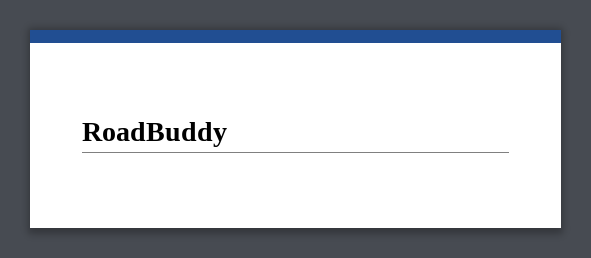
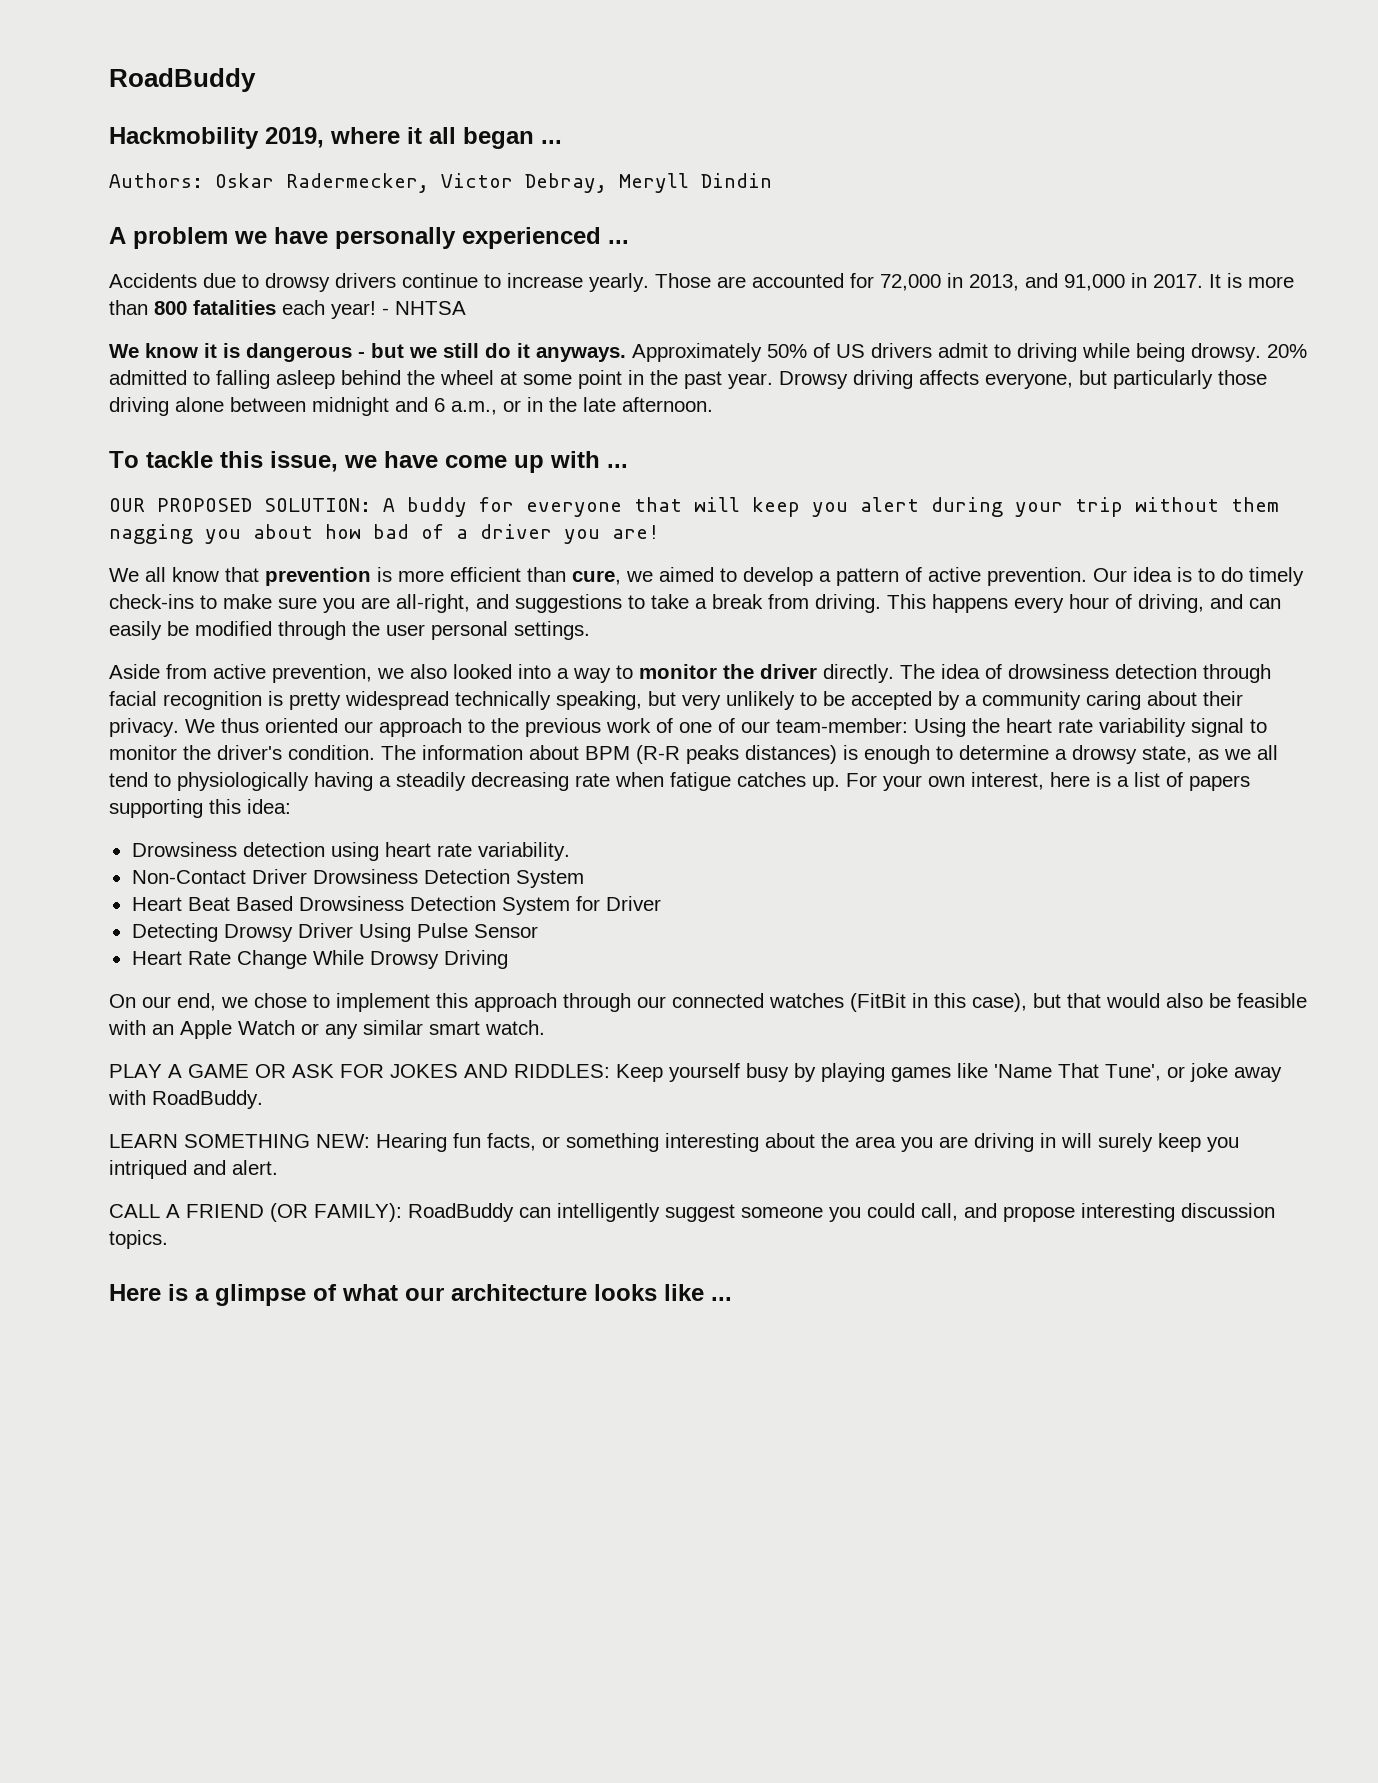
[82,122,227,147] RoadBuddy -> [109,68,256,92] [109,127,562,149] [109,173,772,193] [109,227,629,249] [109,273,1294,292] [109,300,466,319] [109,343,1307,362] [109,370,1267,389] [109,397,713,416] [109,451,628,473] [109,497,1279,517] [109,524,660,544] [109,567,1304,586] [109,594,1281,613] [109,621,590,640] [109,664,1271,683] [109,691,1243,710] [109,718,1267,737] [109,745,1278,764] [109,772,1250,791] [109,799,291,818] [131,842,570,861] [131,869,584,888] [131,896,661,915] [131,923,538,942] [131,950,508,969] [109,993,1307,1012] [108,1020,545,1039] [109,1063,1282,1082] [108,1090,263,1109] [109,1133,1239,1152] [109,1160,278,1179] [109,1203,1275,1222] [109,1230,168,1249] [109,1284,732,1306] RoadBuddy // Hackmobility 2019, where it all began ... // Authors: Oskar Radermecker, Victor Debray, Meryll Dindin // A problem we have personally experienced ... // Accidents due to drowsy drivers continue to increase yearly. Those are accounted for 72,000 in 2013, and 91,000 in 2017. It is more than 800 fatalities each year! - NHTSA // We know it is dangerous - but we still do it anyways. Approximately 50% of US drivers admit to driving while being drowsy. 20% admitted to falling asleep behind the wheel at some point in the past year. Drowsy driving affects everyone, but particularly those driving alone between midnight and 6 a.m., or in the late afternoon. // To tackle this issue, we have come up with ... // OUR PROPOSED SOLUTION: A buddy for everyone that will keep you alert during your trip without them nagging you about how bad of a driver you are! // We all know that prevention is more efficient than cure, we aimed to develop a pattern of active prevention. Our idea is to do timely check-ins to make sure you are all-right, and suggestions to take a break from driving. This happens every hour of driving, and can easily be modified through the user personal settings. // Aside from active prevention, we also looked into a way to monitor the driver directly. The idea of drowsiness detection through facial recognition is pretty widespread technically speaking, but very unlikely to be accepted by a community caring about their privacy. We thus oriented our approach to the previous work of one of our team-member: Using the heart rate variability signal to monitor the driver's condition. The information about BPM (R-R peaks distances) is enough to determine a drowsy state, as we all tend to physiologically having a steadily decreasing rate when fatigue catches up. For your own interest, here is a list of papers supporting this idea: // Drowsiness detection using heart rate variability. // Non-Contact Driver Drowsiness Detection System // Heart Beat Based Drowsiness Detection System for Driver // Detecting Drowsy Driver Using Pulse Sensor // Heart Rate Change While Drowsy Driving // On our end, we chose to implement this approach through our connected watches (FitBit in this case), but that would also be feasible with an Apple Watch or any similar smart watch. // PLAY A GAME OR ASK FOR JOKES AND RIDDLES: Keep yourself busy by playing games like 'Name That Tune', or joke away with RoadBuddy. // LEARN SOMETHING NEW: Hearing fun facts, or something interesting about the area you are driving in will surely keep you intriqued and alert. // CALL A FRIEND (OR FAMILY): RoadBuddy can intelligently suggest someone you could call, and propose interesting discussion topics. // Here is a glimpse of what our architecture looks like ...

